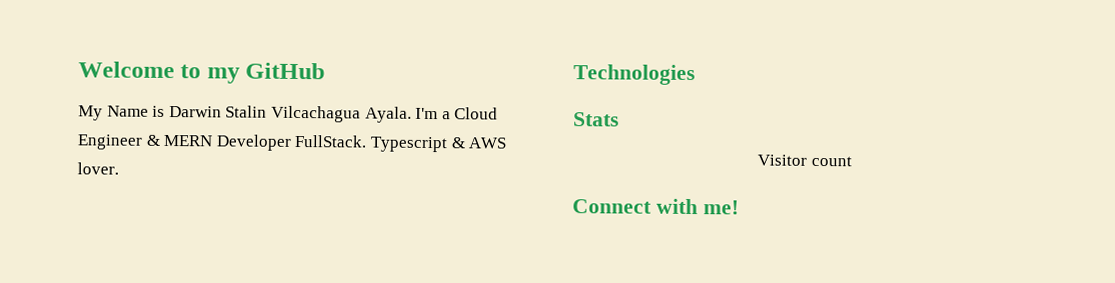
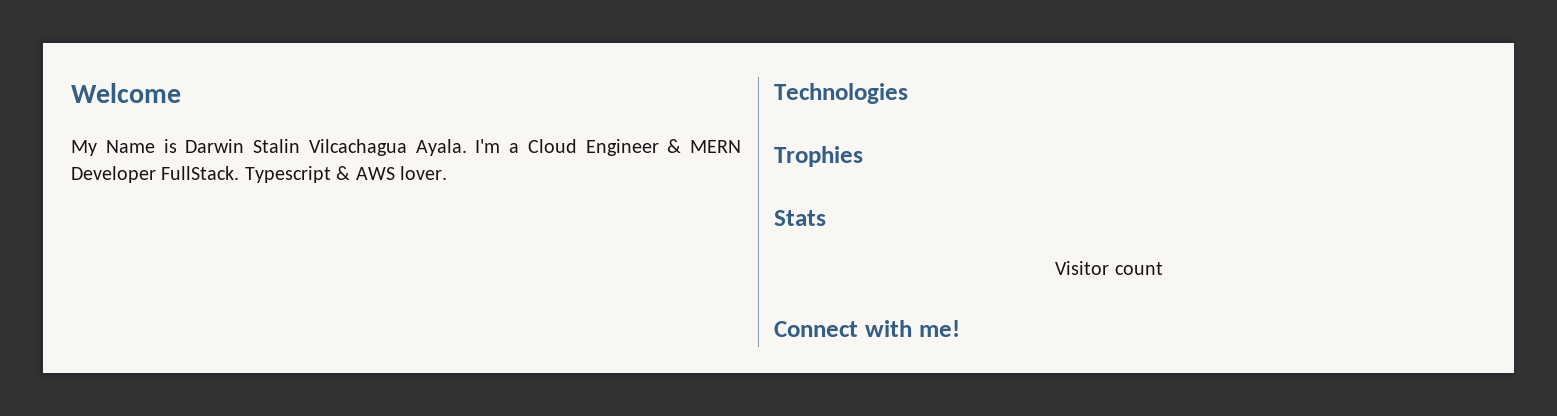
[180,62,326,84] to my GitHub -> (181, 93) none
(695, 75) none -> [774,146,863,167] // Trophies

